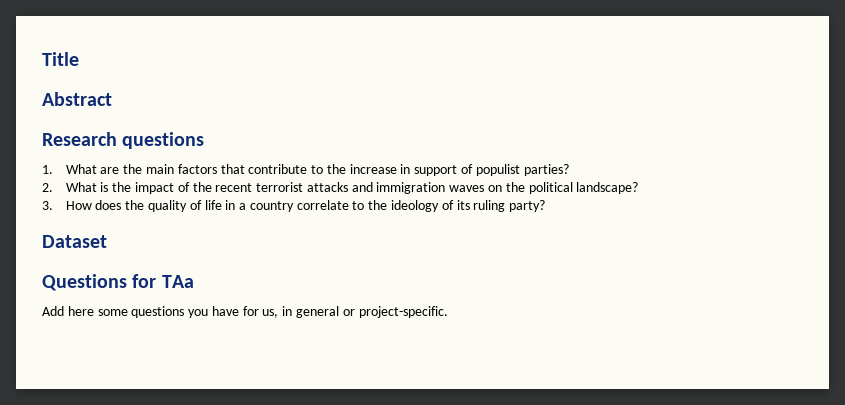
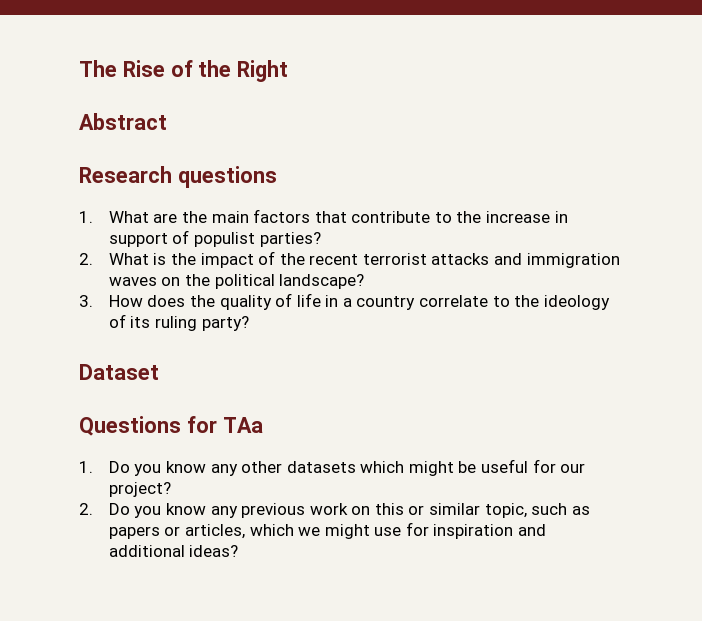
[42,52,79,66] Title -> [79,60,289,82] The Rise of the Right
[42,306,448,318] Add here some questions you have for us, in general or project-specific. -> [79,459,586,476] [108,482,171,497] [79,503,590,518] [108,522,547,539] [108,545,239,557] 1. Do you know any other datasets which might be useful for our project? // 2. Do you know any previous work on this or similar topic, such as papers or articles, which we might use for inspiration and additional ideas?

